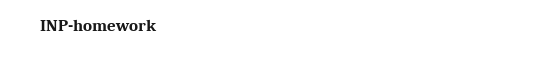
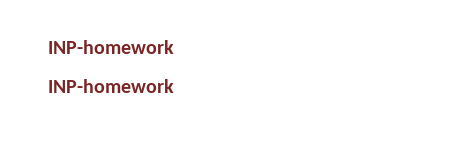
[40,19,157,31] INP-homework -> [48,40,174,54] [48,79,174,93] INP-homework // INP-homework

